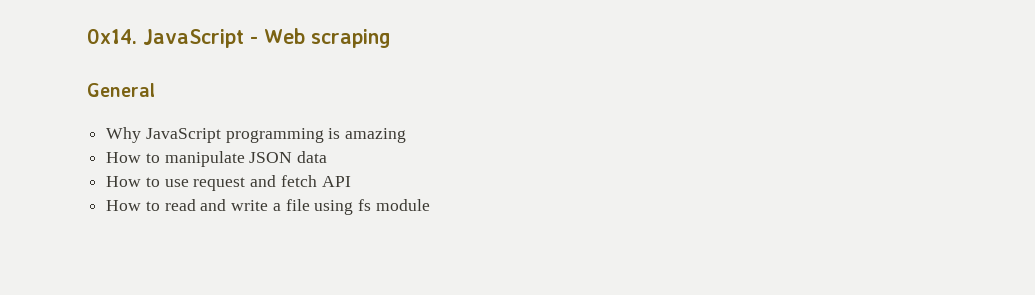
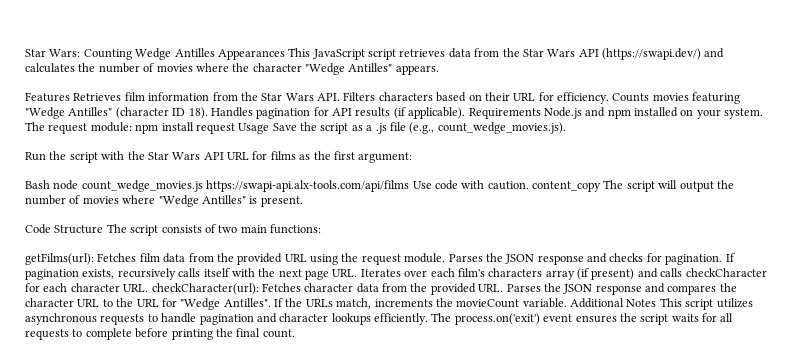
[87,28,391,48] [87,83,155,97] [106,127,407,143] [106,151,328,167] [106,175,351,191] [106,199,430,215] 0x14. JavaScript - Web scraping // General // Why JavaScript programming is amazing // How to manipulate JSON data // How to use request and fetch API // How to read and write a file using fs module -> [25,48,725,60] [25,63,439,75] [25,92,741,104] [25,107,764,119] [25,122,566,134] [25,151,413,163] [25,180,734,192] [25,195,303,207] [25,224,321,236] [25,253,735,265] [25,268,767,280] [25,283,737,295] [25,298,753,310] [25,313,734,325] [25,328,295,340] Star Wars: Counting Wedge Antilles Appearances This JavaScript script retrieves data from the Star Wars API (https://swapi.dev/) and calculates the number of movies where the character "Wedge Antilles" appears. // Features Retrieves film information from the Star Wars API. Filters characters based on their URL for efficiency. Counts movies featuring "Wedge Antilles" (character ID 18). Handles pagination for API results (if applicable). Requirements Node.js and npm installed on your system. The request module: npm install request Usage Save the script as a .js file (e.g., count_wedge_movies.js). // Run the script with the Star Wars API URL for films as the first argument: // Bash node count_wedge_movies.js https://swapi-api.alx-tools.com/api/films Use code with caution. content_copy The script will output the number of movies where "Wedge Antilles" is present. // Code Structure The script consists of two main functions: // getFilms(url): Fetches film data from the provided URL using the request module. Parses the JSON response and checks for pagination. If pagination exists, recursively calls itself with the next page URL. Iterates over each film's characters array (if present) and calls checkCharacter for each character URL. checkCharacter(url): Fetches character data from the provided URL. Parses the JSON response and compares the character URL to the URL for "Wedge Antilles". If the URLs match, increments the movieCount variable. Additional Notes This script utilizes asynchronous requests to handle pagination and character lookups efficiently. The process.on('exit') event ensures the script waits for all requests to complete before printing the final count.

